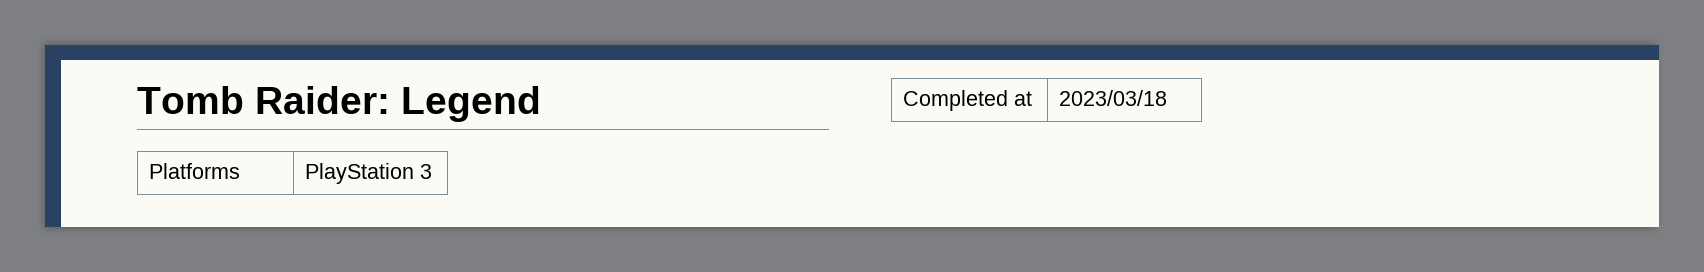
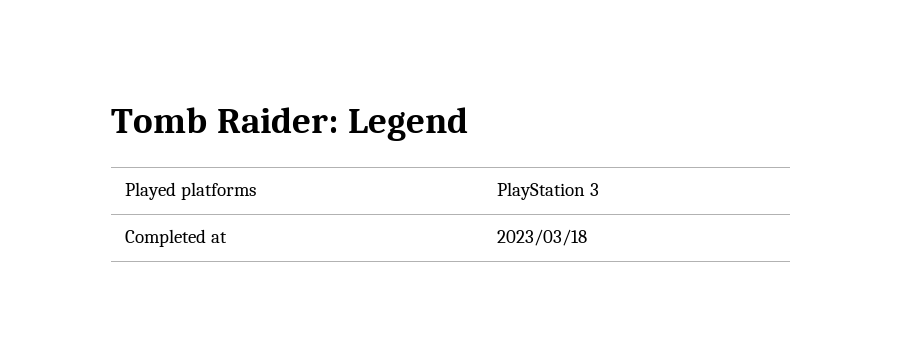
[149,163,241,179] Platforms -> [124,182,256,200] Played platforms

